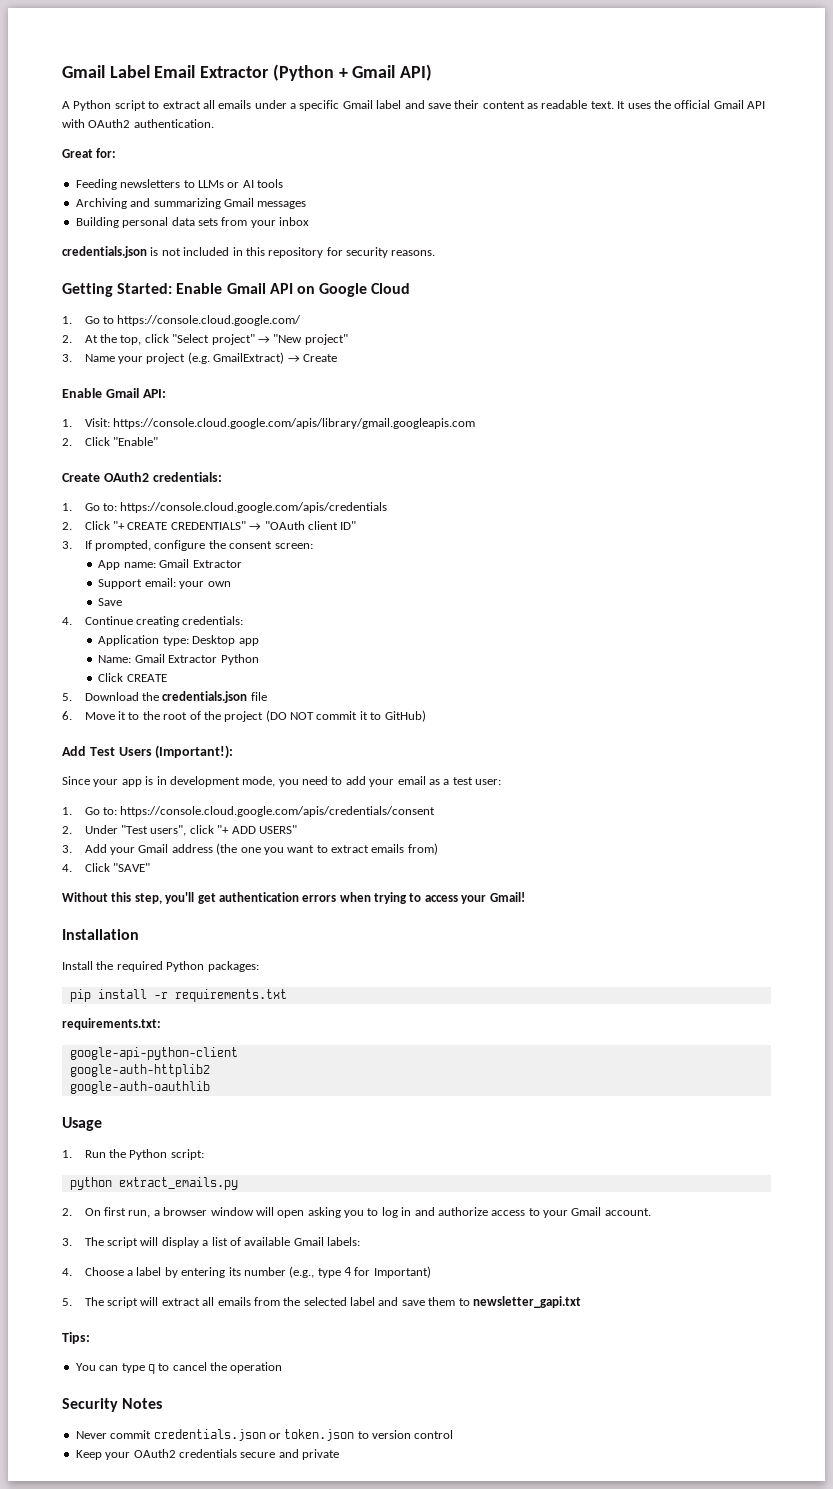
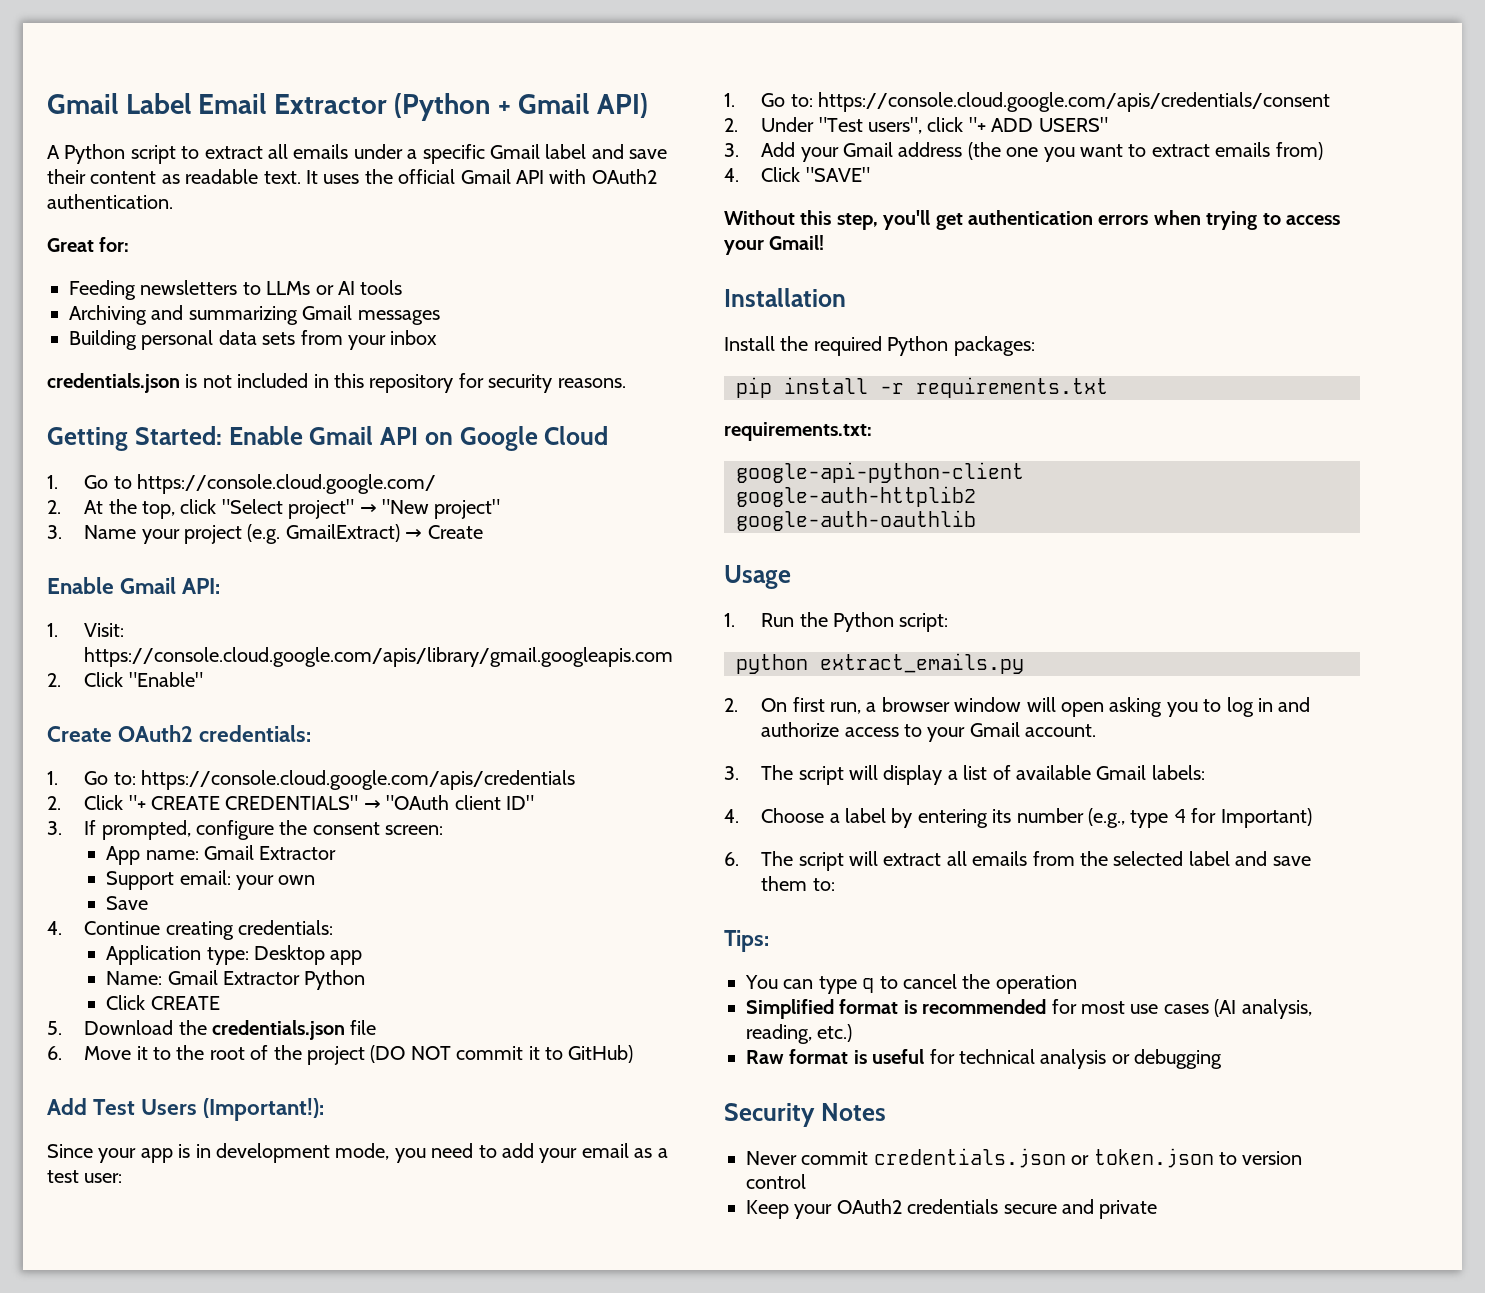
[62,1298,72,1306] 5. -> [724,852,739,866] 6.
[458,1296,581,1308] to newsletter_gapi.txt -> [812,878,835,891] to:
(283, 1367) none -> [746,999,1312,1019] [746,1024,853,1044] [746,1049,1223,1069] // Simplified format is recommended for most use cases (AI analysis, reading, etc.) // Raw format is useful for technical analysis or debugging

